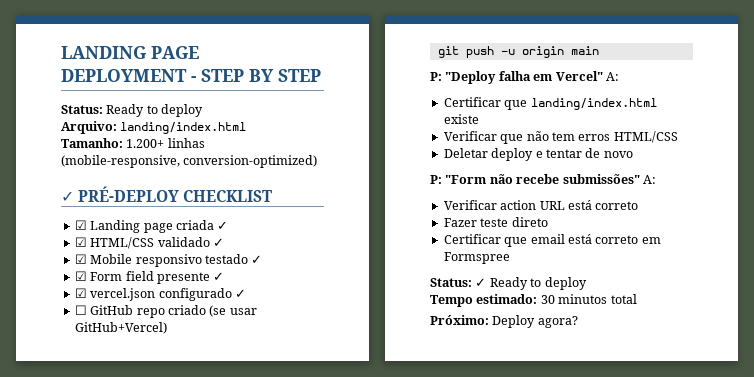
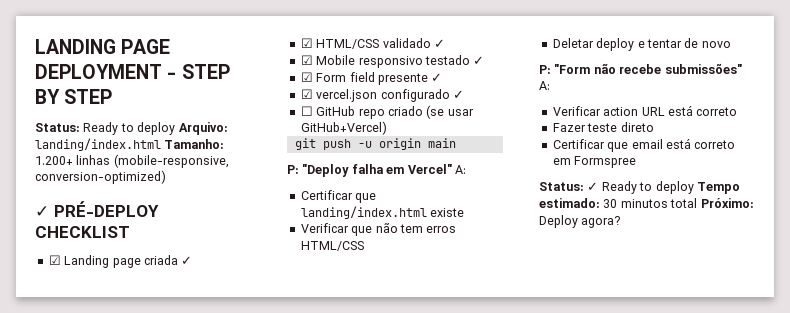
(204, 110) // -> (176, 128) none
(247, 128) // -> (161, 144) none
(587, 283) // -> (694, 187) none
(637, 299) // -> (698, 203) none

